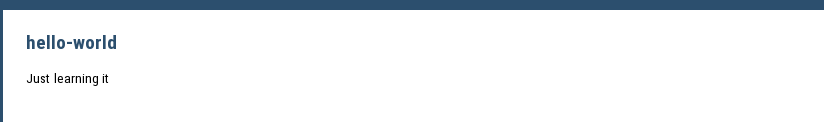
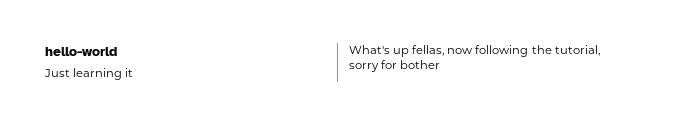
(110, 78) none -> [349,45,600,57] [349,60,441,72] // What's up fellas, now following the tutorial, sorry for bother

